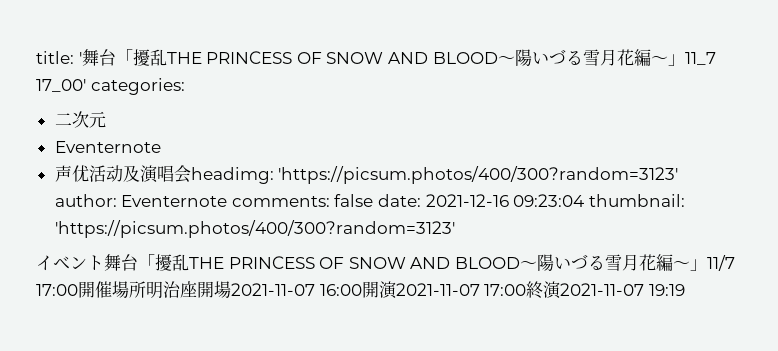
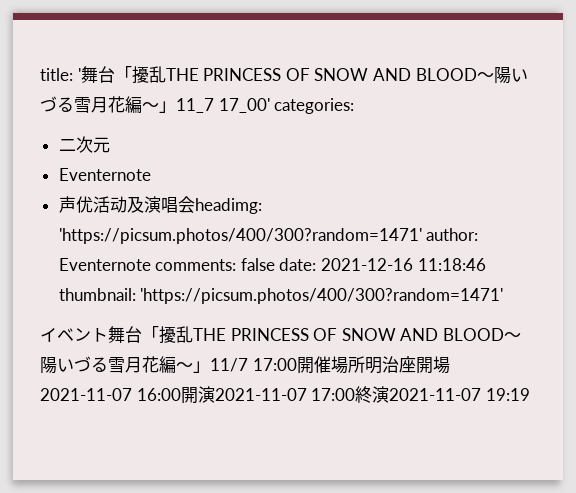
[278,166,679,184] 'https://picsum.photos/400/300?random=3123' -> [58,228,422,244] 'https://picsum.photos/400/300?random=1471'
[513,194,685,207] [54,220,455,238] 09:23:04 thumbnail: 'https://picsum.photos/400/300?random=3123' -> [417,258,486,271] [58,288,504,304] 11:18:46 thumbnail: 'https://picsum.photos/400/300?random=1471'

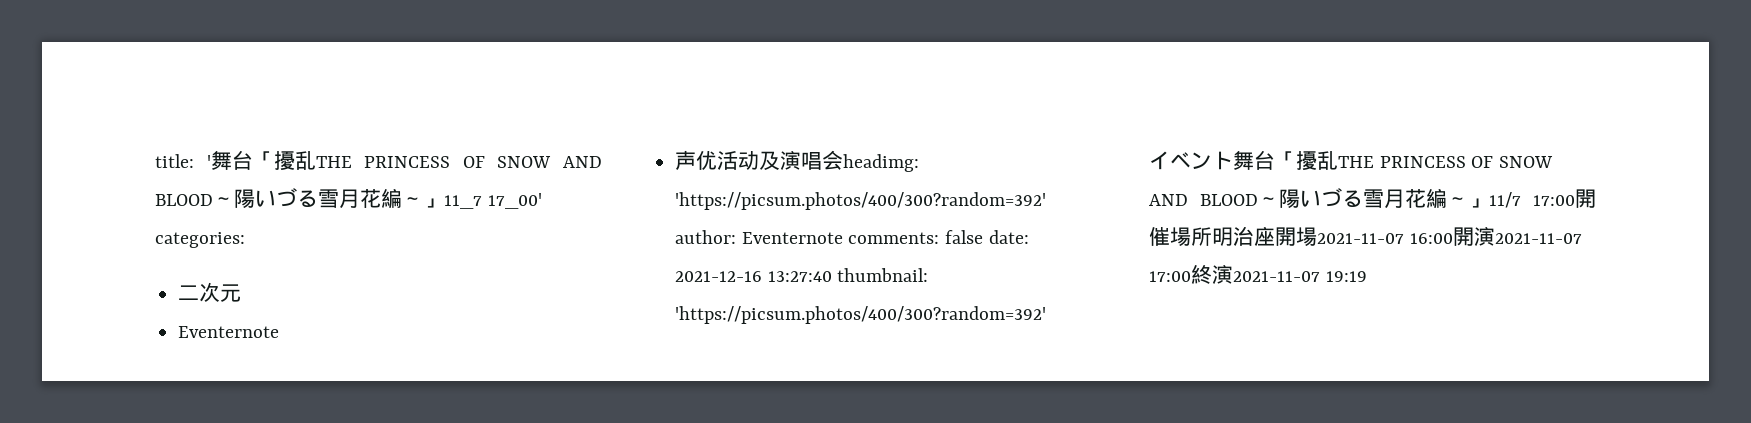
[58,228,422,244] 'https://picsum.photos/400/300?random=1471' -> [675,192,1047,210] 'https://picsum.photos/400/300?random=392'
[417,258,486,271] [58,288,504,304] 11:18:46 thumbnail: 'https://picsum.photos/400/300?random=1471' -> [767,268,929,282] [675,306,1047,324] 13:27:40 thumbnail: 'https://picsum.photos/400/300?random=392'

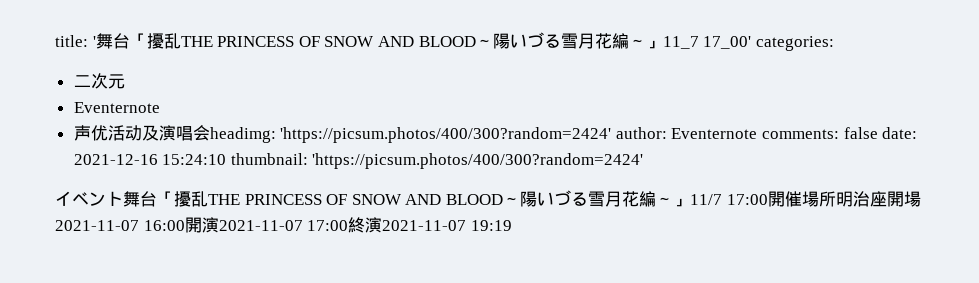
[675,192,1047,210] 'https://picsum.photos/400/300?random=392' -> [280,127,612,143] 'https://picsum.photos/400/300?random=2424'
[767,268,929,282] [675,306,1047,324] 13:27:40 thumbnail: 'https://picsum.photos/400/300?random=392' -> [162,153,644,169] 15:24:10 thumbnail: 'https://picsum.photos/400/300?random=2424'

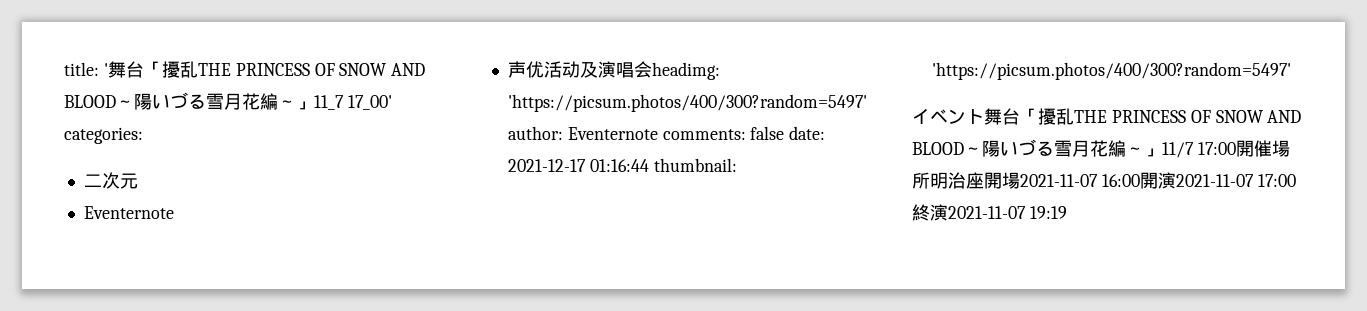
[280,127,612,143] 'https://picsum.photos/400/300?random=2424' -> [507,94,867,112] 'https://picsum.photos/400/300?random=5497'
[73,153,644,169] 2021-12-16 15:24:10 thumbnail: 'https://picsum.photos/400/300?random=2424' -> [507,158,737,172] [931,62,1291,80] 2021-12-17 01:16:44 thumbnail: 'https://picsum.photos/400/300?random=5497'

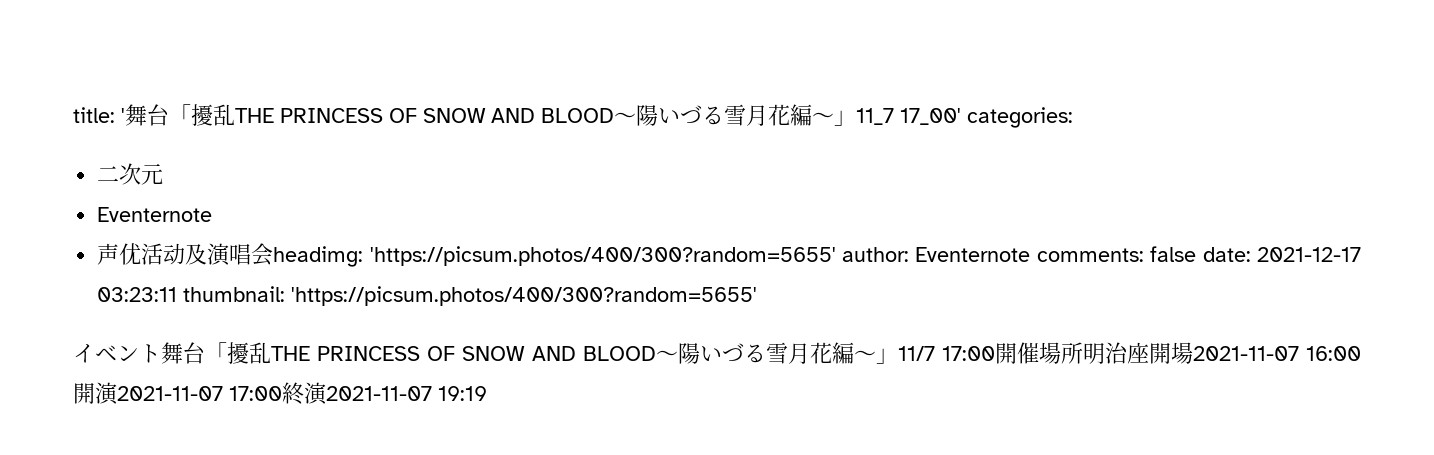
[507,94,867,112] 'https://picsum.photos/400/300?random=5497' -> [369,246,836,266] 'https://picsum.photos/400/300?random=5655'
[589,158,737,172] [931,62,1291,80] 01:16:44 thumbnail: 'https://picsum.photos/400/300?random=5497' -> [97,286,758,306] 03:23:11 thumbnail: 'https://picsum.photos/400/300?random=5655'

